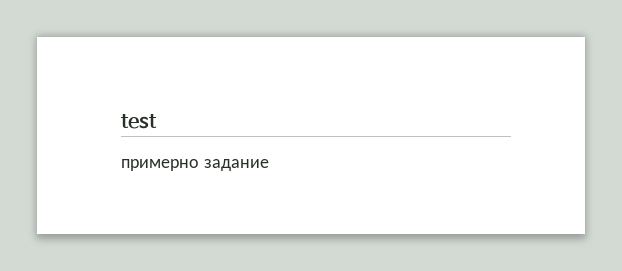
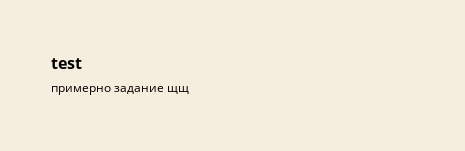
(269, 165) none -> [167,86,190,94] щщ

